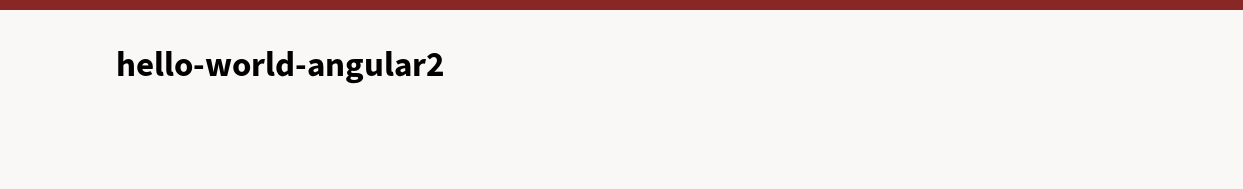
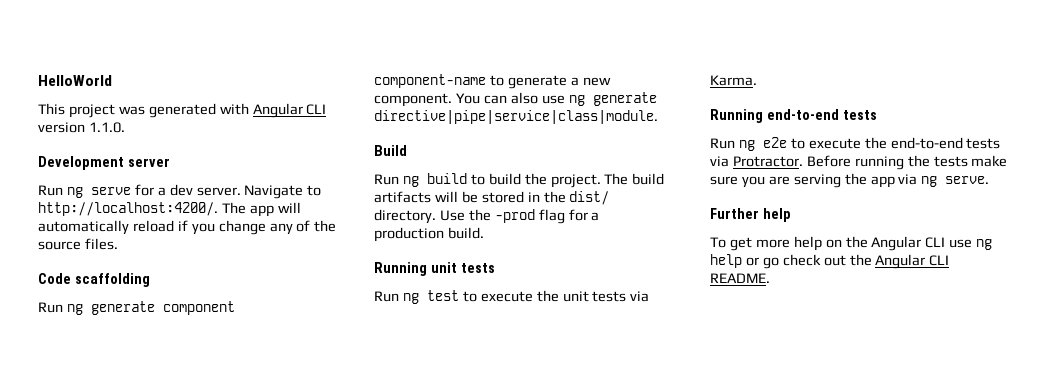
[116,51,444,84] hello-world-angular2 -> [38,75,112,86] [38,103,327,118] [38,122,125,133] [38,156,170,170] [38,184,322,199] [38,202,301,217] [38,220,337,235] [38,238,118,250] [38,273,150,287] [38,301,235,315] [374,74,611,89] [374,92,657,107] [374,110,658,124] [374,145,407,156] [374,173,665,188] [374,191,610,205] [374,209,600,224] [374,227,484,242] [374,262,495,276] [374,290,650,304] [710,75,757,86] [710,109,877,123] [710,137,1001,151] [710,155,1008,170] [710,173,990,188] [710,208,791,222] [710,236,993,251] [710,254,950,269] [710,273,770,283] HelloWorld // This project was generated with Angular CLI version 1.1.0. // Development server // Run ng serve for a dev server. Navigate to http://localhost:4200/. The app will automatically reload if you change any of the source files. // Code scaffolding // Run ng generate component component-name to generate a new component. You can also use ng generate directive|pipe|service|class|module. // Build // Run ng build to build the project. The build artifacts will be stored in the dist/ directory. Use the -prod flag for a production build. // Running unit tests // Run ng test to execute the unit tests via Karma. // Running end-to-end tests // Run ng e2e to execute the end-to-end tests via Protractor. Before running the tests make sure you are serving the app via ng serve. // Further help // To get more help on the Angular CLI use ng help or go check out the Angular CLI README.

